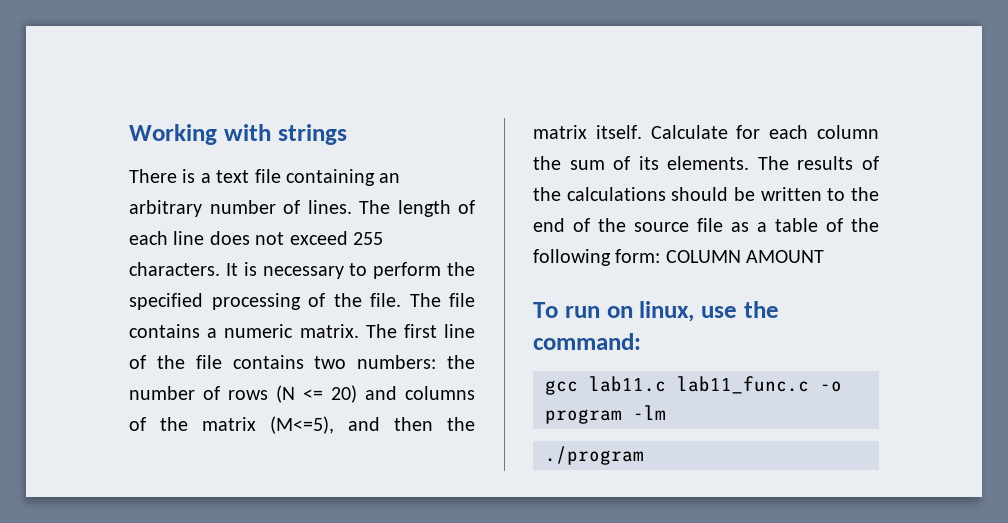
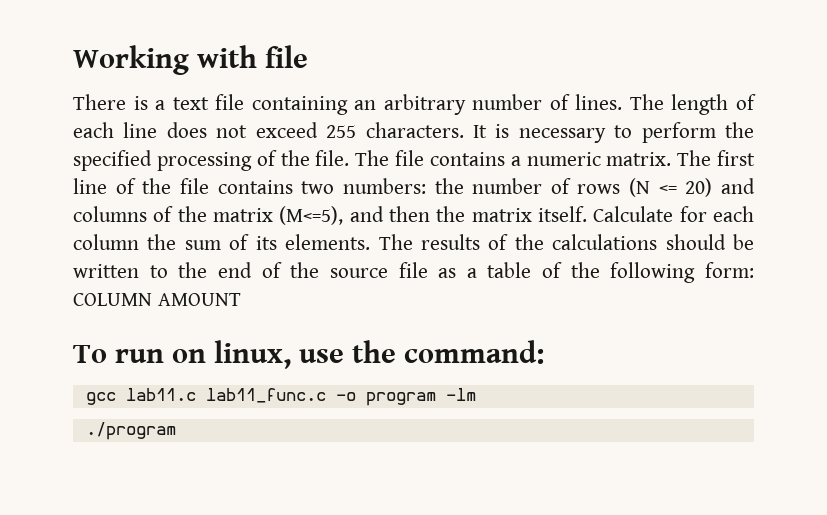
[277,124,347,145] strings -> [265,45,308,68] file

